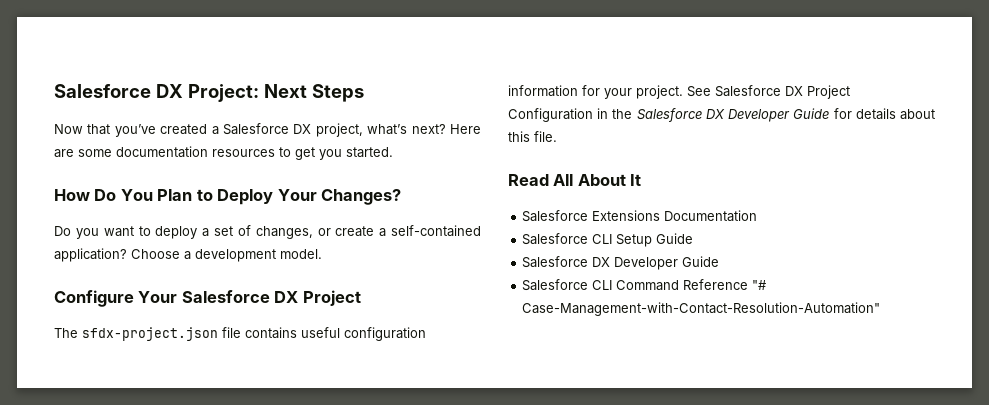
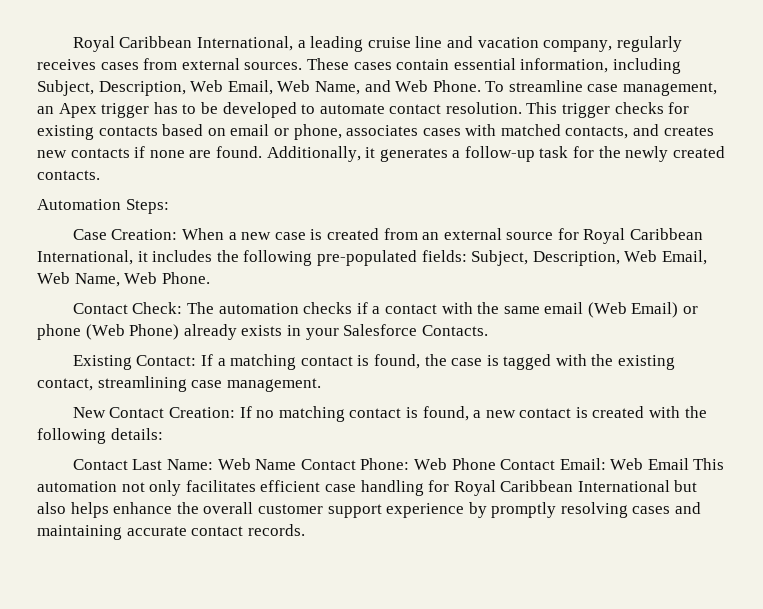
[54,84,364,102] [54,123,481,137] [54,146,393,160] [54,189,402,205] [54,225,481,239] [54,248,322,262] [54,290,361,307] [54,327,426,341] [508,85,850,99] [508,108,935,122] [508,131,557,142] [508,174,642,186] [522,210,758,222] [522,233,694,247] [522,256,720,270] [522,279,767,291] [522,302,881,316] Salesforce DX Project: Next Steps // Now that you’ve created a Salesforce DX project, what’s next? Here are some documentation resources to get you started. // How Do You Plan to Deploy Your Changes? // Do you want to deploy a set of changes, or create a self-contained application? Choose a development model. // Configure Your Salesforce DX Project // The sfdx-project.json file contains useful configuration information for your project. See Salesforce DX Project Configuration in the Salesforce DX Developer Guide for details about this file. // Read All About It // Salesforce Extensions Documentation // Salesforce CLI Setup Guide // Salesforce DX Developer Guide // Salesforce CLI Command Reference "# Case-Management-with-Contact-Resolution-Automation" -> [72,36,682,52] [37,58,681,74] [37,80,718,96] [37,102,690,118] [37,124,714,140] [37,146,725,162] [37,170,100,180] [37,199,169,214] [72,228,704,244] [37,250,707,266] [37,272,210,287] [72,302,699,318] [37,324,488,340] [72,354,676,370] [37,376,321,392] [72,406,707,422] [37,428,163,444] [72,458,725,470] [37,480,698,496] [37,502,702,518] [37,524,305,540] Royal Caribbean International, a leading cruise line and vacation company, regularly receives cases from external sources. These cases contain essential information, including Subject, Description, Web Email, Web Name, and Web Phone. To streamline case management, an Apex trigger has to be developed to automate contact resolution. This trigger checks for existing contacts based on email or phone, associates cases with matched contacts, and creates new contacts if none are found. Additionally, it generates a follow-up task for the newly created contacts. // Automation Steps: // Case Creation: When a new case is created from an external source for Royal Caribbean International, it includes the following pre-populated fields: Subject, Description, Web Email, Web Name, Web Phone. // Contact Check: The automation checks if a contact with the same email (Web Email) or phone (Web Phone) already exists in your Salesforce Contacts. // Existing Contact: If a matching contact is found, the case is tagged with the existing contact, streamlining case management. // New Contact Creation: If no matching contact is found, a new contact is created with the following details: // Contact Last Name: Web Name Contact Phone: Web Phone Contact Email: Web Email This automation not only facilitates efficient case handling for Royal Caribbean International but also helps enhance the overall customer support experience by promptly resolving cases and maintaining accurate contact records.

